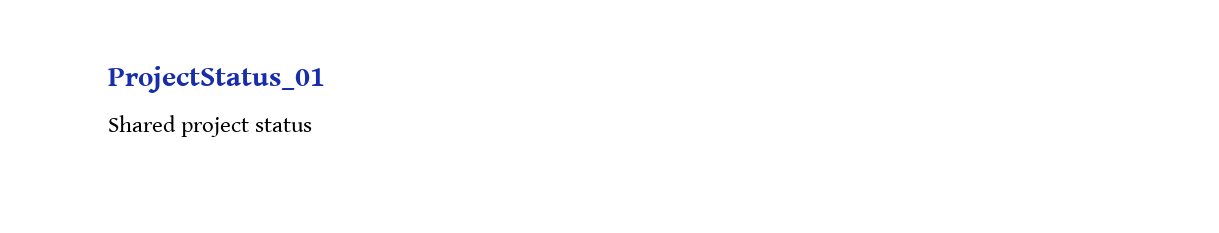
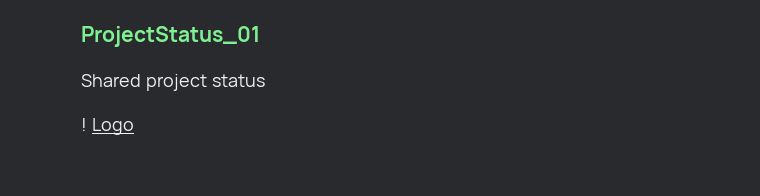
(313, 125) none -> [81,118,134,135] // ! Logo

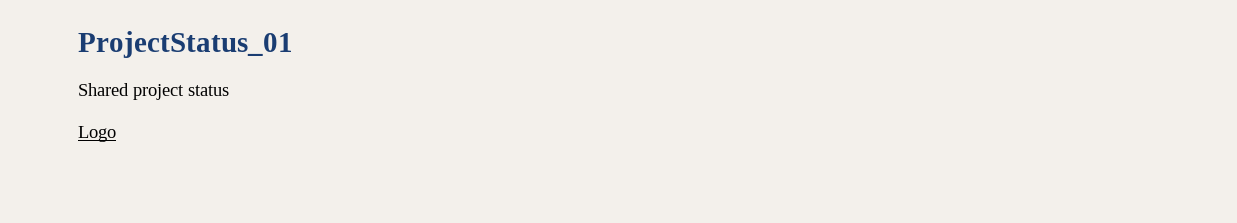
[81,118,87,131] ! -> (229, 90) none

